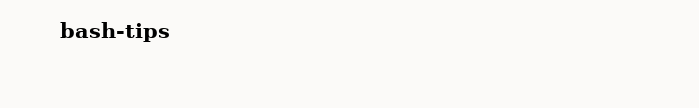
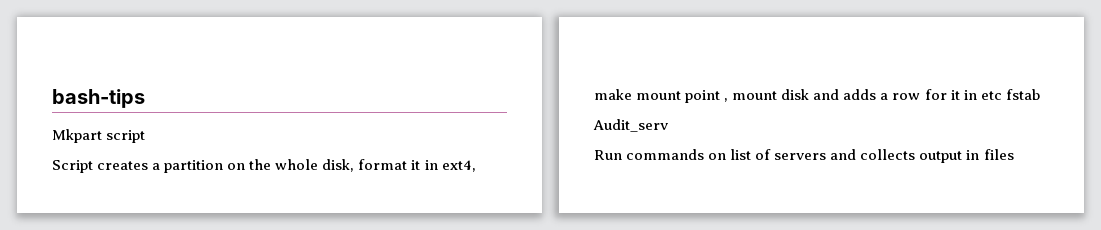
(170, 32) none -> [52,129,146,143] [52,159,476,173] [594,89,1040,103] [593,119,669,132] [594,149,1014,163] // Mkpart script // Script creates a partition on the whole disk, format it in ext4, make mount point , mount disk and adds a row for it in etc fstab // Audit_serv // Run commands on list of servers and collects output in files

